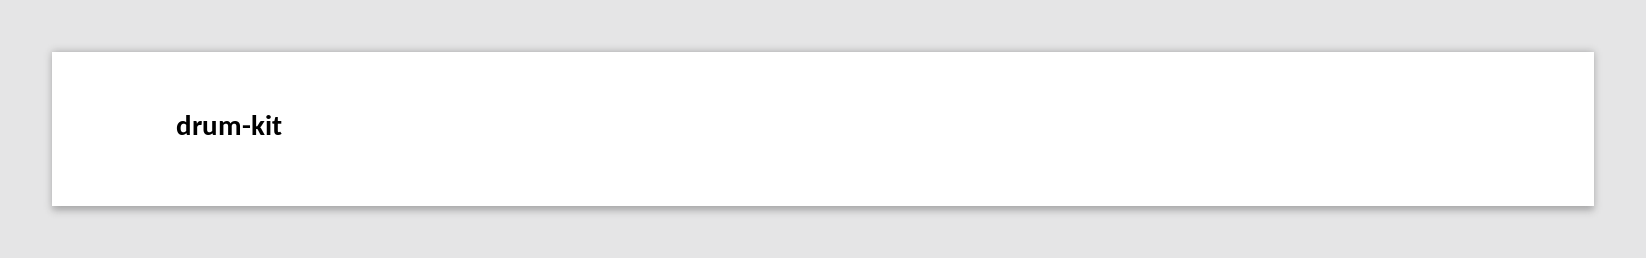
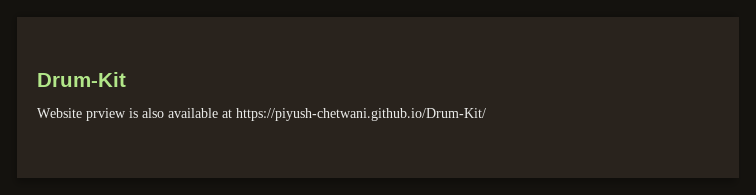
[176,115,282,135] drum-kit -> [37,72,126,87] [37,108,486,121] Drum-Kit // Website prview is also available at https://piyush-chetwani.github.io/Drum-Kit/

